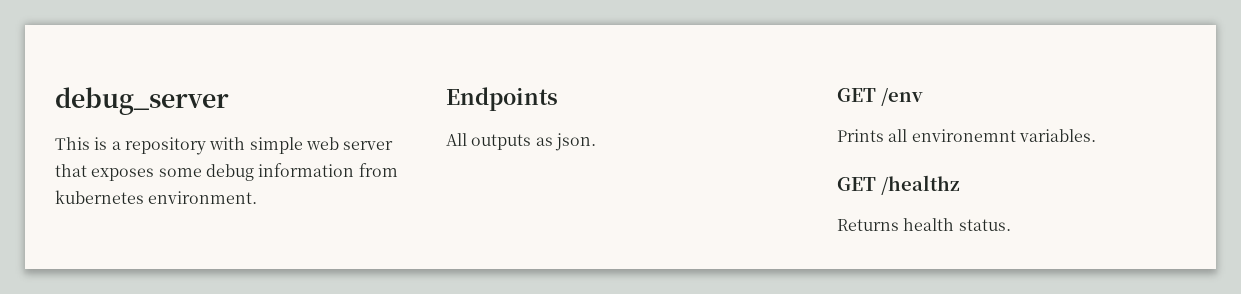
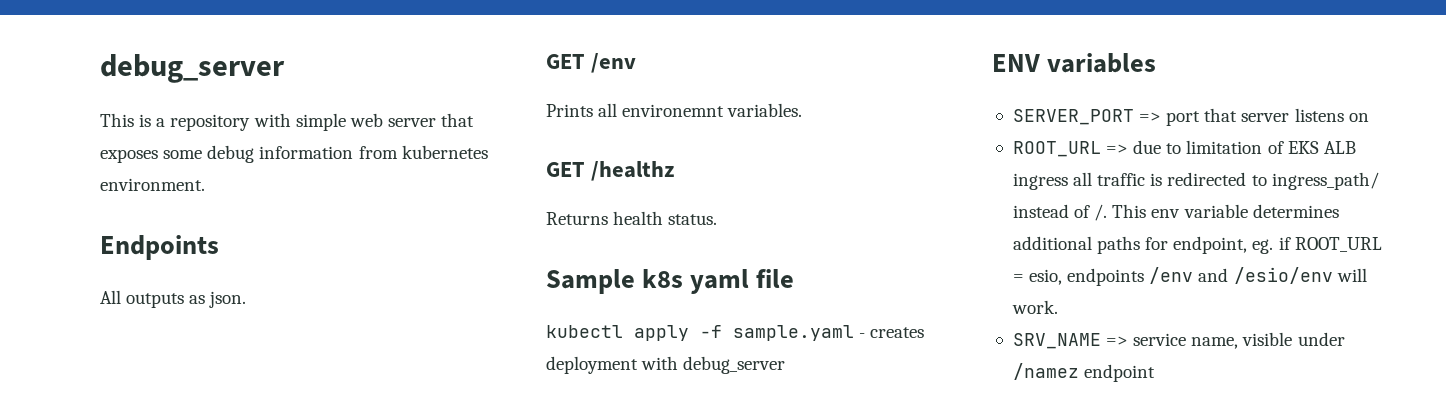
(1011, 225) none -> [546,269,795,294] [546,325,925,341] [546,356,786,374] [992,53,1157,73] [1012,108,1369,126] [1012,140,1356,157] [1012,172,1379,190] [1012,204,1339,221] [1012,236,1382,254] [1012,267,1367,286] [1011,300,1058,314] [1012,332,1345,349] [1012,363,1156,382] // Sample k8s yaml file // kubectl apply -f sample.yaml - creates deployment with debug_server // ENV variables // SERVER_PORT => port that server listens on // ROOT_URL => due to limitation of EKS ALB ingress all traffic is redirected to ingress_path/ instead of /. This env variable determines additional paths for endpoint, eg. if ROOT_URL = esio, endpoints /env and /esio/env will work. // SRV_NAME => service name, visible under /namez endpoint

